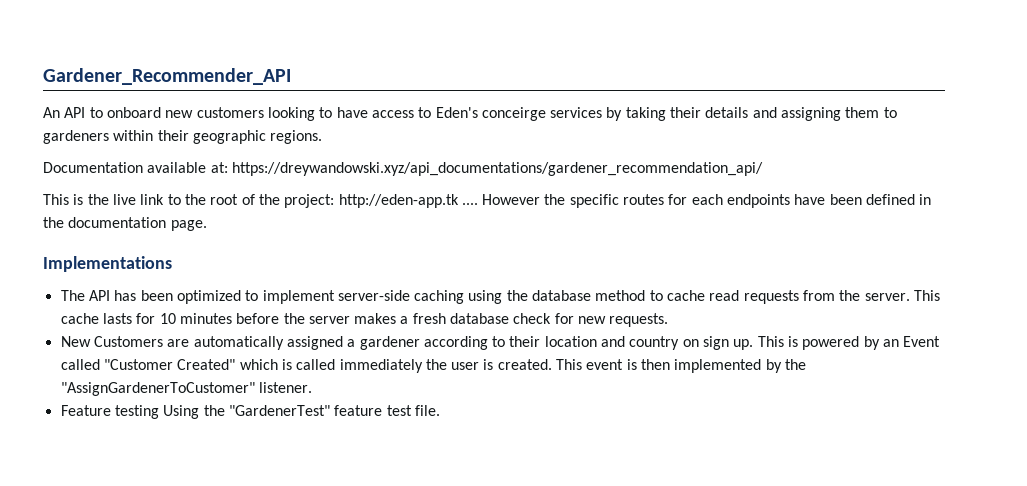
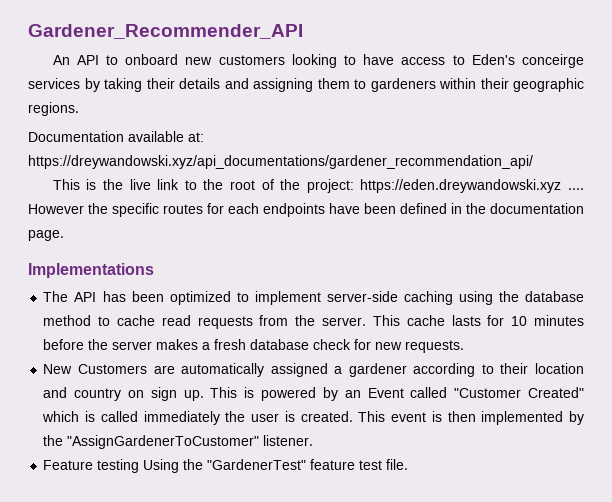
[338,194,459,208] http://eden-app.tk -> [360,179,562,193] https://eden.dreywandowski.xyz

